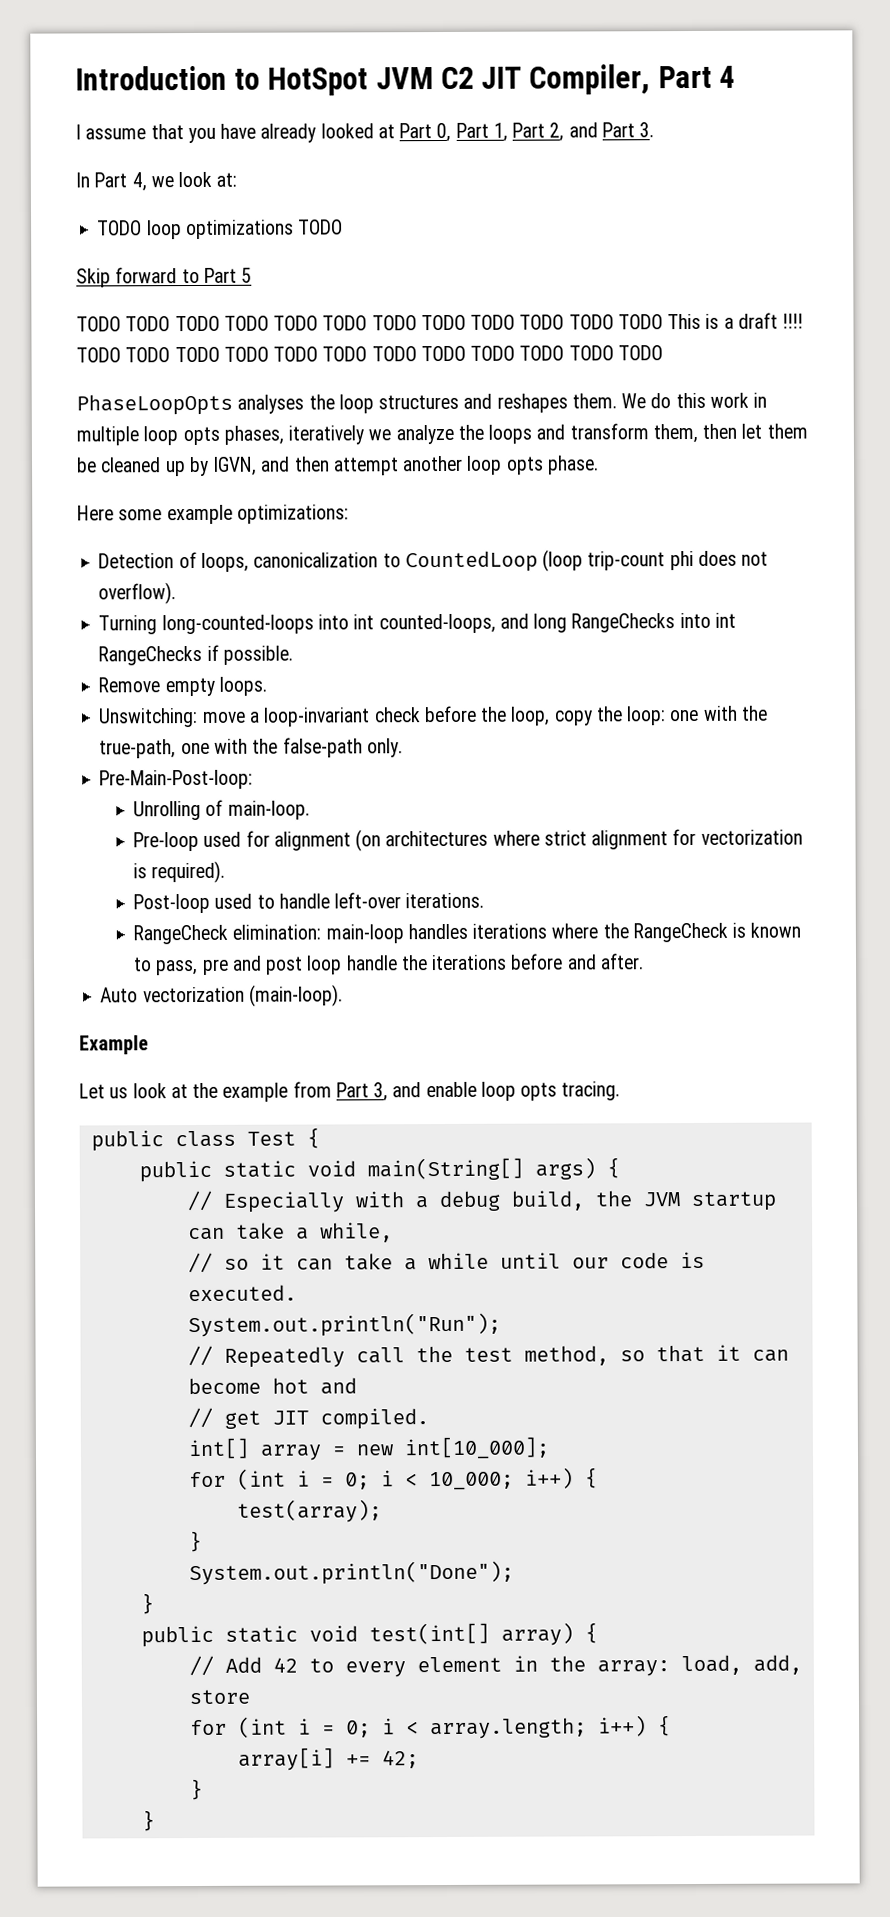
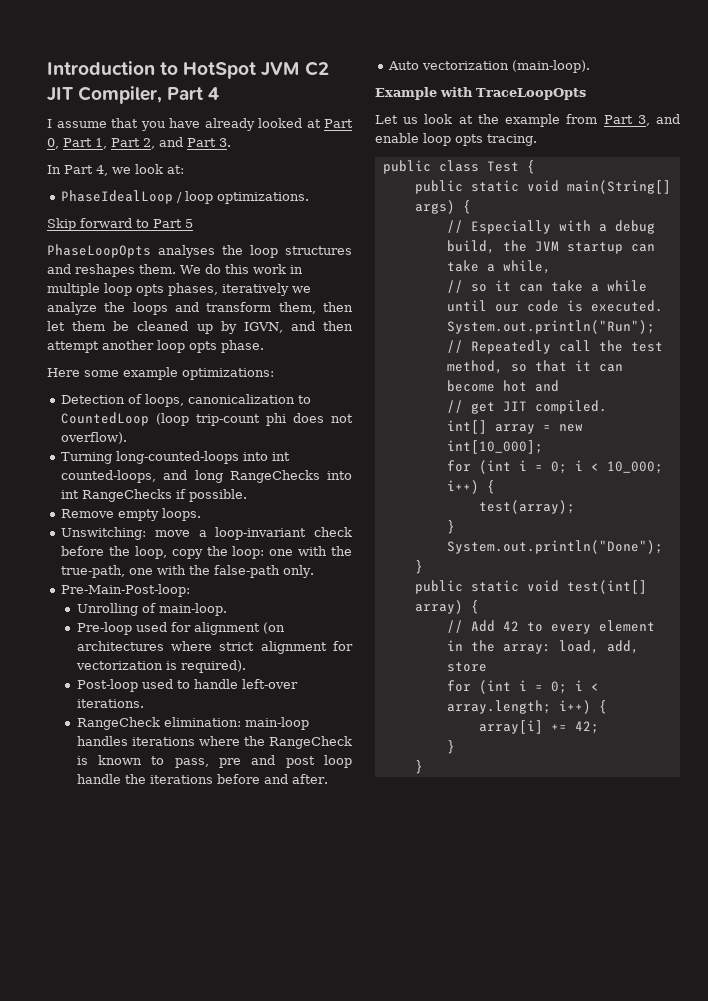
[97,219,344,240] TODO loop optimizations TODO -> [61,190,310,204] PhaseIdealLoop / loop optimizations.
[76,312,804,332] [76,345,663,363] // TODO TODO TODO TODO TODO TODO TODO TODO TODO TODO TODO TODO This is a draft !!!! TODO TODO TODO TODO TODO TODO TODO TODO TODO TODO TODO TODO -> (193, 223) none
(149, 1045) none -> [440,87,586,100] with TraceLoopOpts

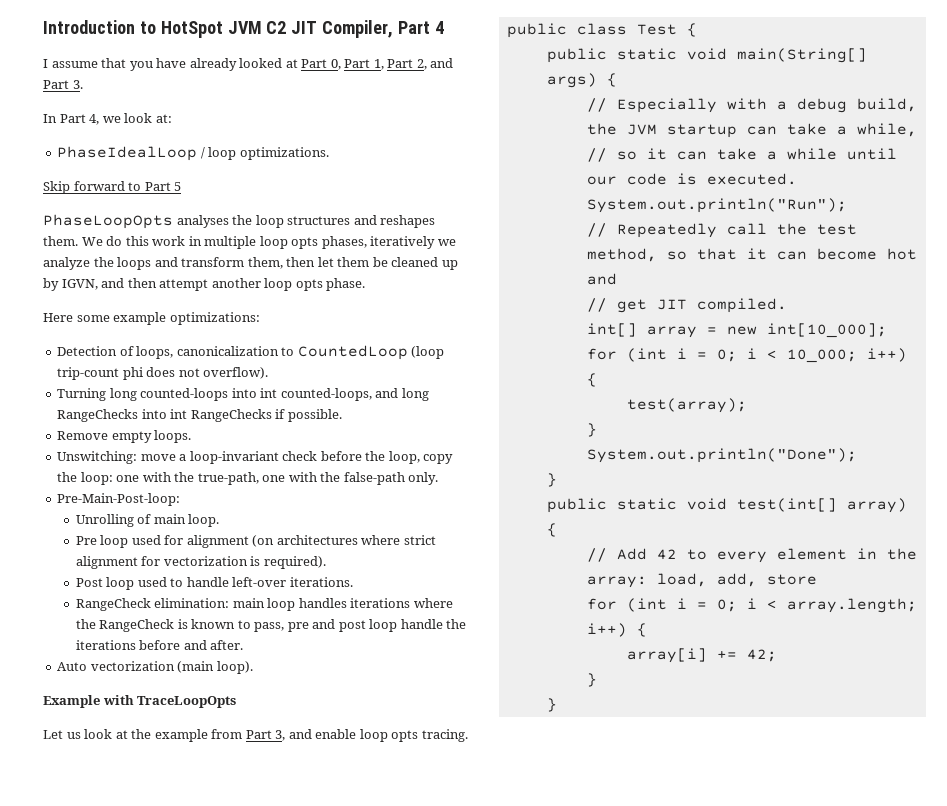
[116,451,240,464] long-counted-loops -> [109,388,229,401] long counted-loops
[158,603,227,616] [76,622,132,635] main-loop. // Pre-loop -> [153,514,220,527] [75,535,129,548] main loop. // Pre loop
[76,679,138,692] Post-loop -> [75,577,135,590] Post loop
[244,717,309,730] main-loop -> [232,598,296,611] main loop
[512,60,591,73] (main-loop). -> [177,661,253,674] (main loop).

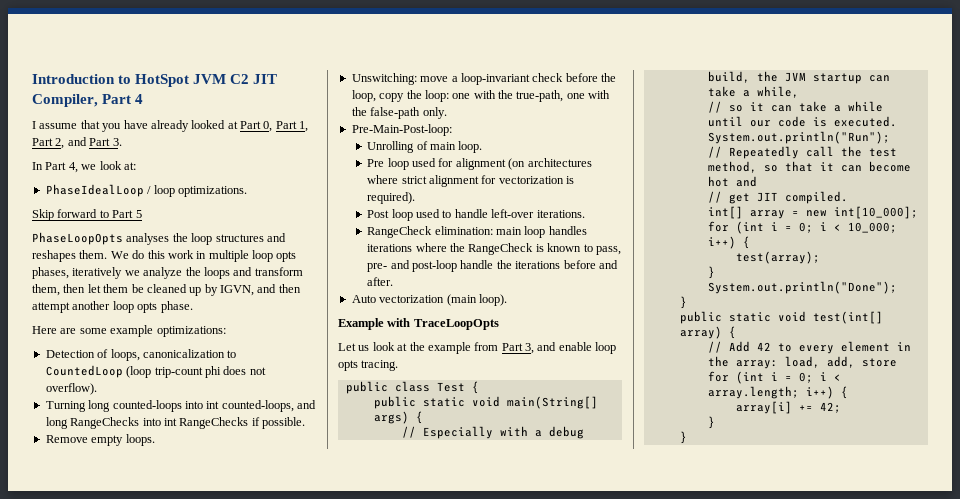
(73, 317) none -> [60,328,77,334] are
[287,619,398,632] pre and post loop -> [367,260,458,272] pre- and post-loop

